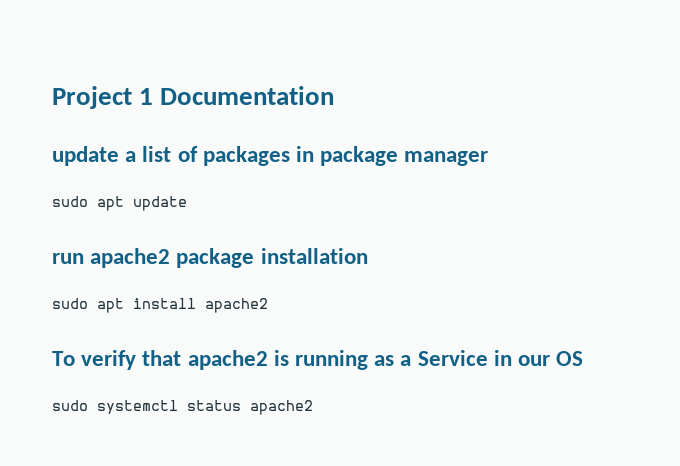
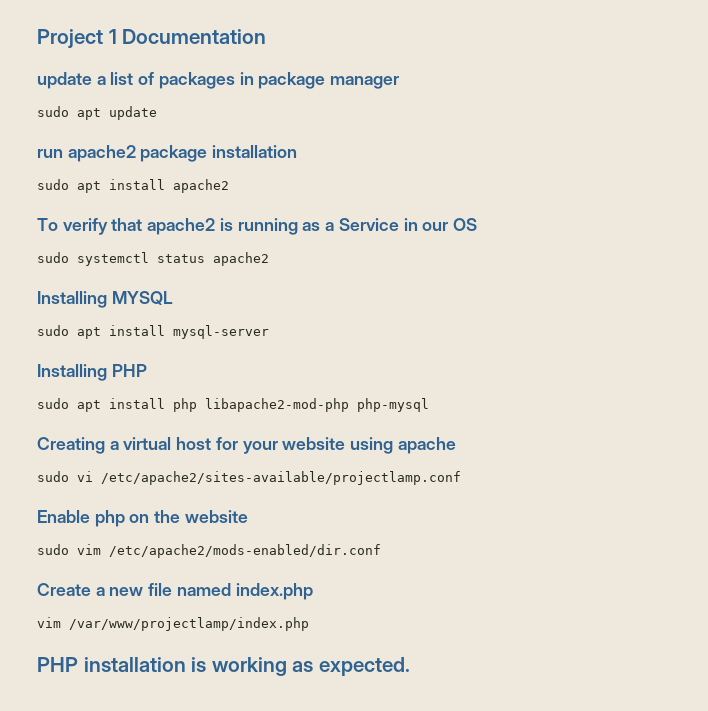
(313, 407) none -> [37,291,173,308] [37,325,269,339] [37,364,147,381] [37,398,429,412] [37,437,456,454] [37,471,461,485] [37,510,248,527] [37,544,381,558] [37,583,313,600] [37,617,309,631] [37,657,410,676] // Installing MYSQL // sudo apt install mysql-server // Installing PHP // sudo apt install php libapache2-mod-php php-mysql // Creating a virtual host for your website using apache // sudo vi /etc/apache2/sites-available/projectlamp.conf // Enable php on the website // sudo vim /etc/apache2/mods-enabled/dir.conf // Create a new file named index.php // vim /var/www/projectlamp/index.php // PHP installation is working as expected.

